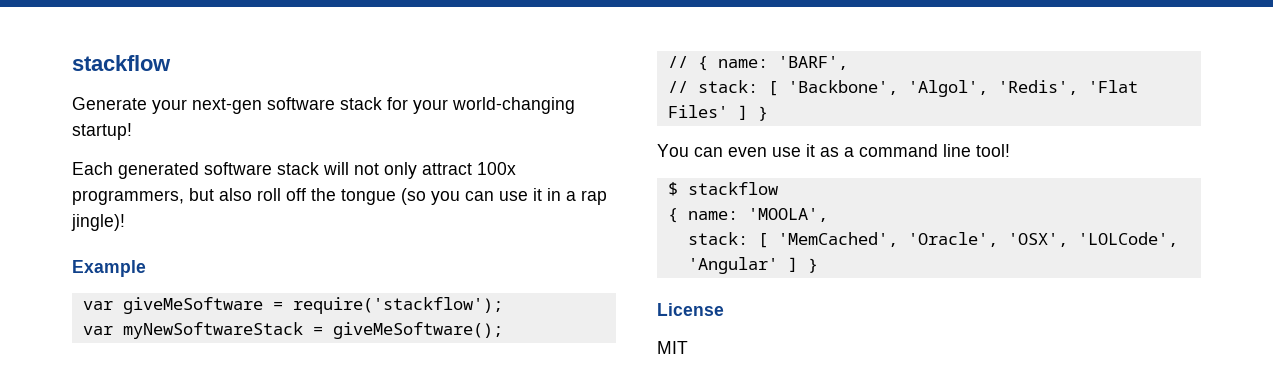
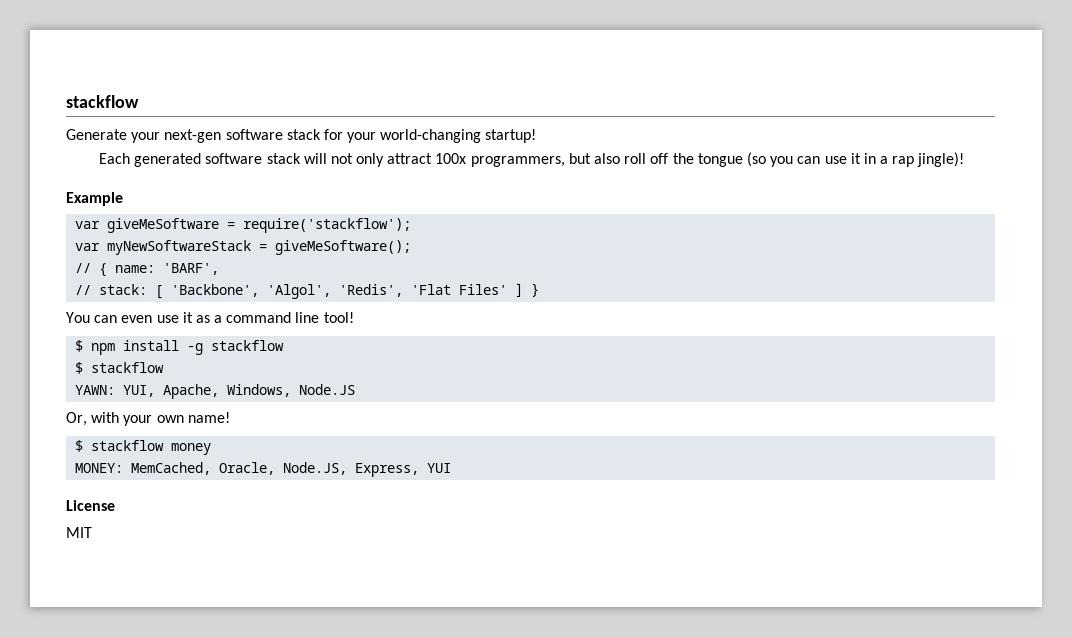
[687,182,778,195] [667,208,828,223] [687,232,1178,248] [687,257,818,274] stackflow // { name: 'MOOLA', // stack: [ 'MemCached', 'Oracle', 'OSX', 'LOLCode', 'Angular' ] } -> [91,340,285,355] [75,362,165,374] [75,384,356,399] [66,412,230,426] [75,440,212,455] [75,462,452,477] npm install -g stackflow // $ stackflow // YAWN: YUI, Apache, Windows, Node.JS // Or, with your own name! // $ stackflow money // MONEY: MemCached, Oracle, Node.JS, Express, YUI

